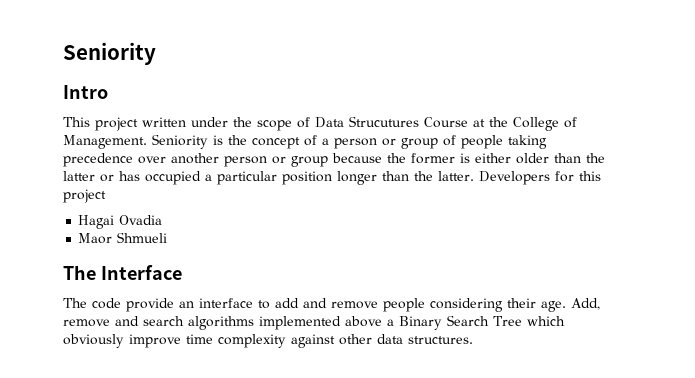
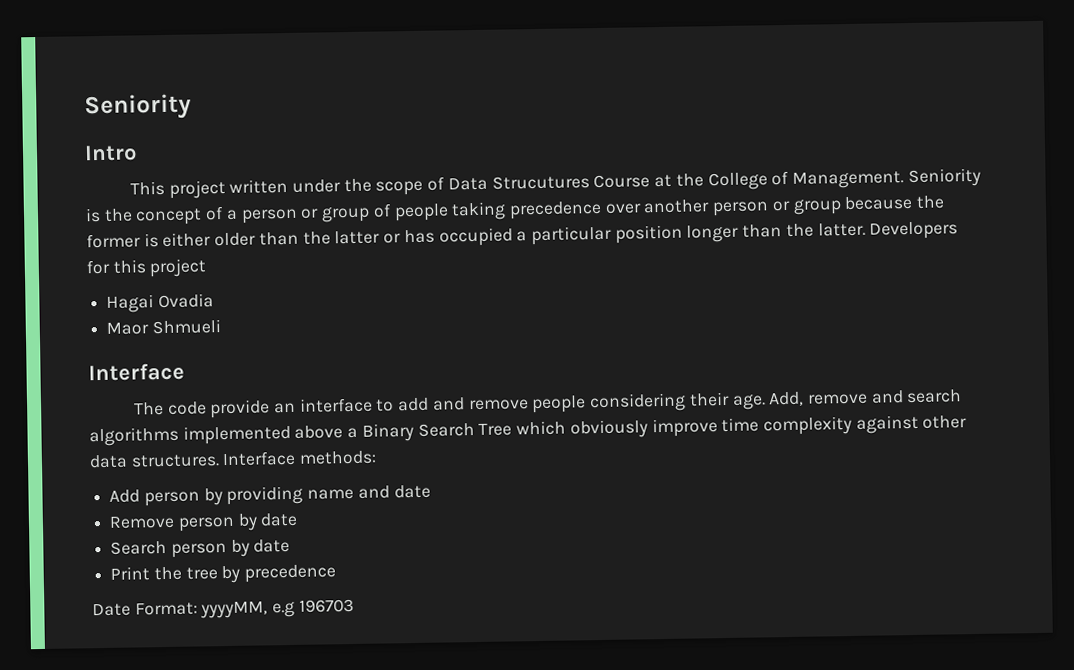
[63,265,96,280] The -> (221, 327) none
(473, 340) none -> [222,450,378,467] [109,484,431,507] [109,512,299,532] [110,538,291,558] [110,564,337,584] [92,598,354,619] Interface methods: // Add person by providing name and date // Remove person by date // Search person by date // Print the tree by precedence // Date Format: yyyyMM, e.g 196703

